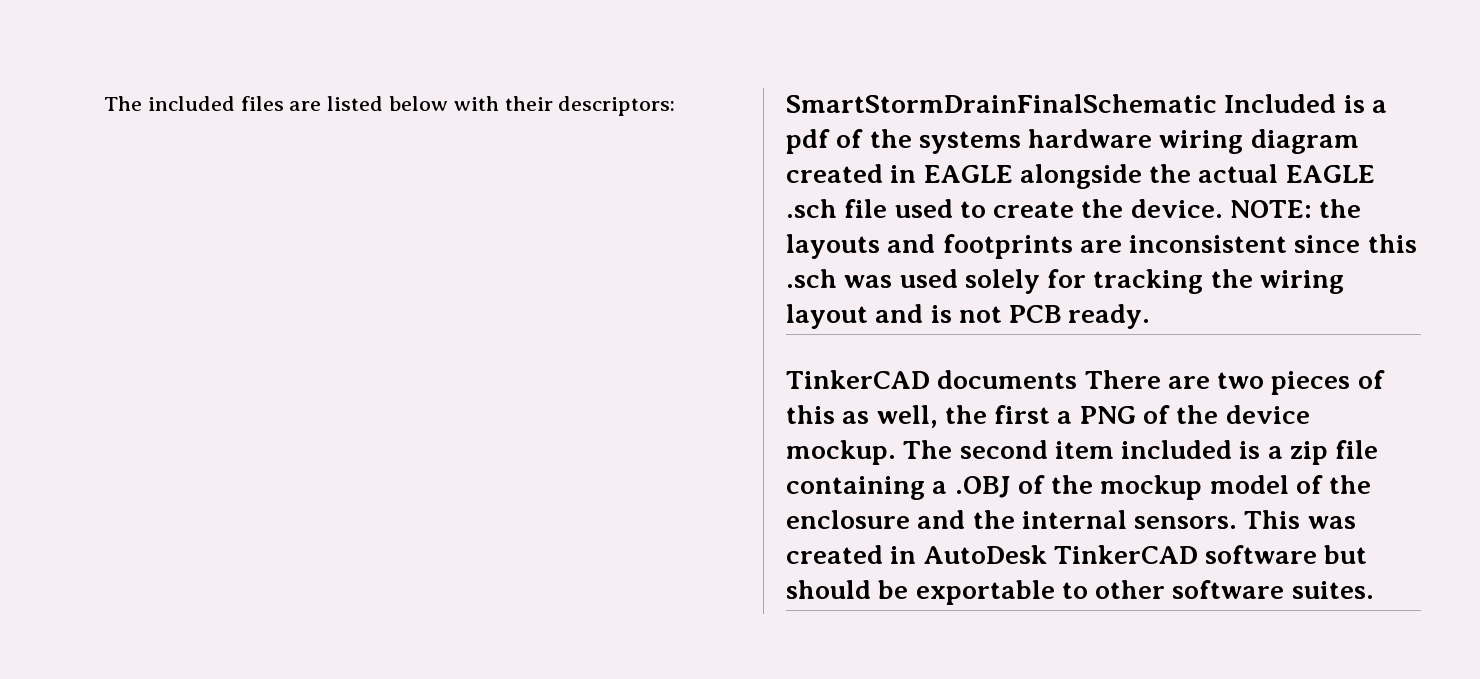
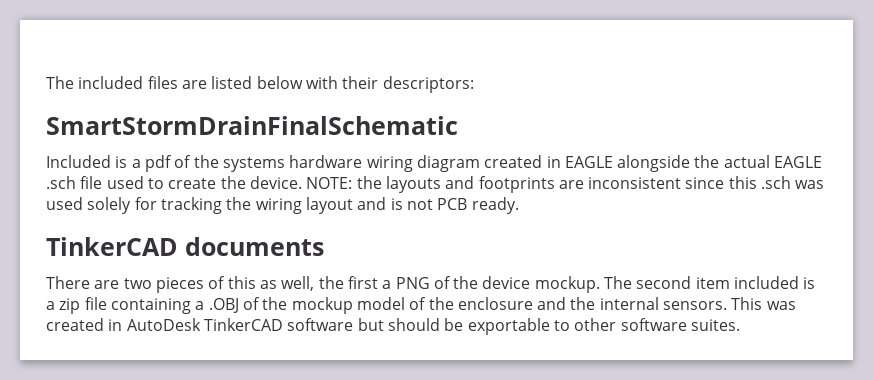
(1217, 103) none -> (458, 125) //
(1078, 379) none -> (324, 246) //

